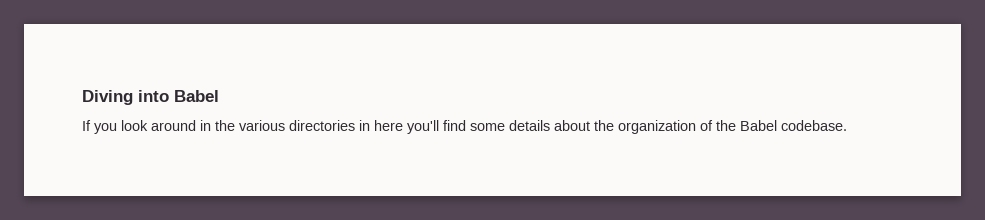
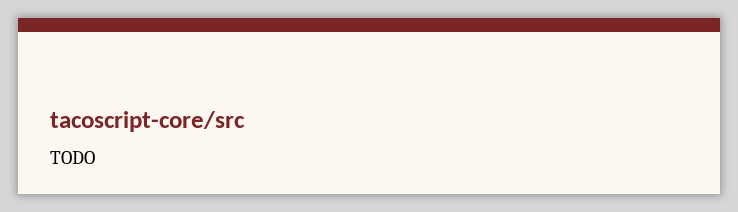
[82,90,219,105] [82,120,847,134] Diving into Babel // If you look around in the various directories in here you'll find some details about the organization of the Babel codebase. -> [50,111,245,132] [50,151,95,164] tacoscript-core/src // TODO

